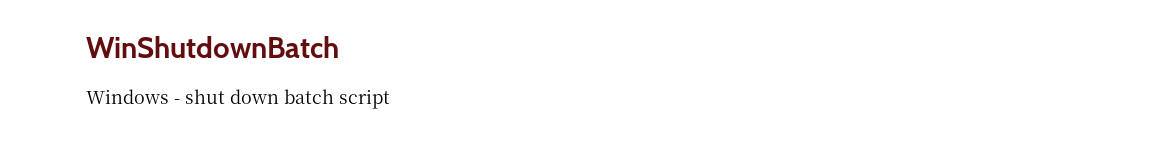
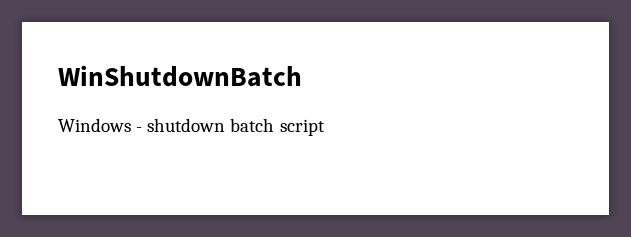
[185,89,279,104] shut down -> [147,118,226,132] shutdown

